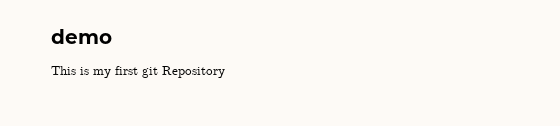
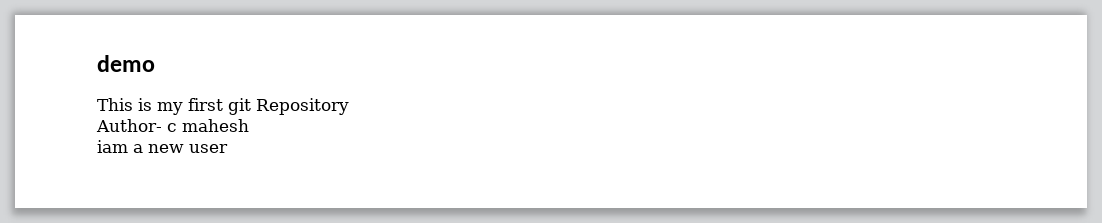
(225, 72) none -> [96,119,249,132] [97,140,228,153] // Author- c mahesh // iam a new user

